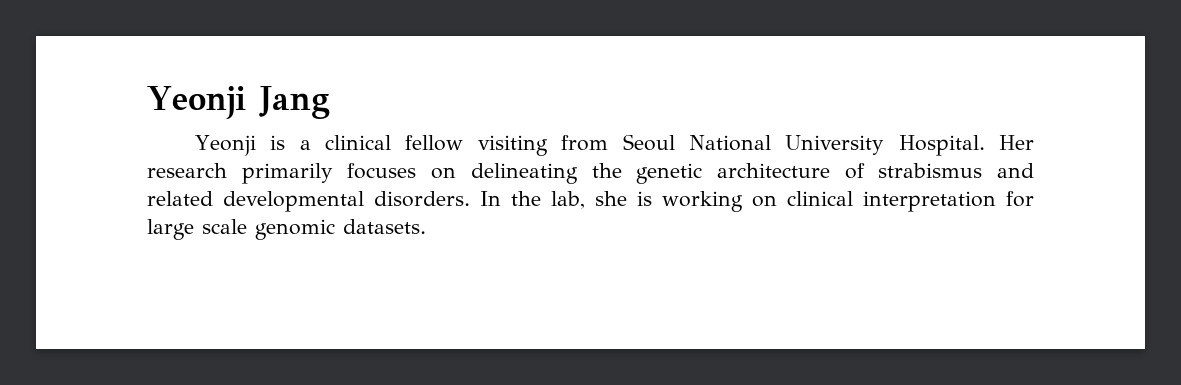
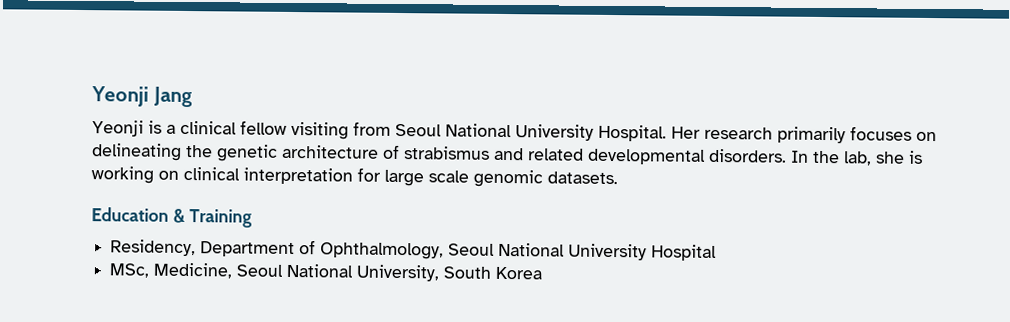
(426, 226) none -> [91,207,252,228] [110,239,718,262] [109,262,543,282] // Education & Training // Residency, Department of Ophthalmology, Seoul National University Hospital // MSc, Medicine, Seoul National University, South Korea

